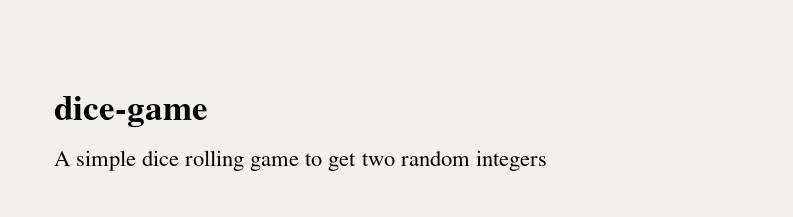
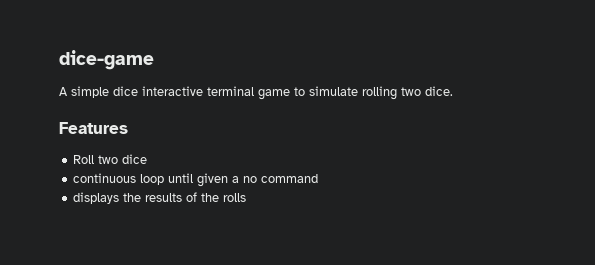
[185,150,547,171] rolling game to get two random integers -> [142,86,453,100] [59,122,128,134] [73,154,148,164] [73,173,319,187] [73,192,247,204] interactive terminal game to simulate rolling two dice. // Features // Roll two dice // continuous loop until given a no command // displays the results of the rolls

